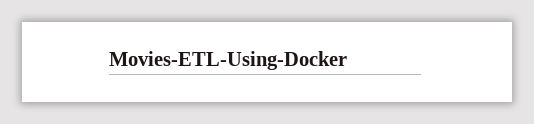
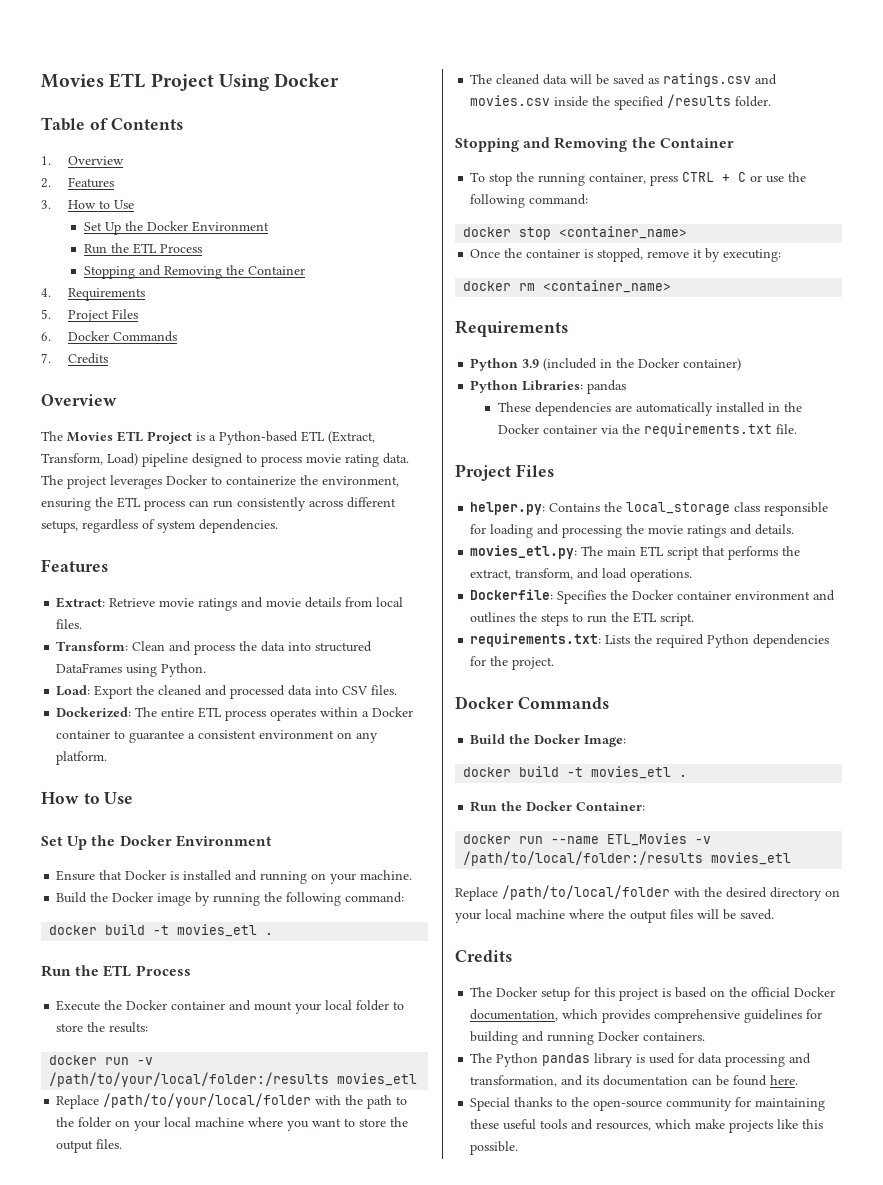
[109,51,347,70] Movies-ETL-Using-Docker -> [41,73,340,91] [41,117,184,131] [41,156,125,165] [41,177,115,188] [41,200,135,209] [83,221,269,235] [83,243,202,254] [83,265,305,279] [41,288,146,301] [41,309,139,322] [41,331,178,342] [41,353,109,364] [41,394,117,406] [41,431,375,445] [41,453,409,467] [41,475,399,489] [41,497,396,511] [41,519,278,533] [41,559,108,572] [56,597,404,611] [56,619,83,629] [56,641,373,655] [56,663,207,677] [56,685,398,699] [56,707,414,721] [56,730,379,743] [56,751,108,765] [41,792,134,804] [41,835,272,850] [56,870,413,884] [56,892,405,906] [49,924,274,937] [41,965,191,977] [56,1000,405,1014] [56,1022,149,1033] [49,1055,154,1065] [49,1072,418,1087] [56,1093,408,1109] [56,1117,409,1131] [56,1139,123,1153] [470,73,778,87] [470,94,772,110] [455,137,734,152] [470,172,807,186] [470,194,589,208] [463,226,688,240] [470,248,782,262] [463,280,672,293] [455,320,568,337] [470,358,742,371] [470,380,627,394] [497,402,802,416] [497,423,797,437] [455,464,554,481] [470,502,829,516] [470,524,795,538] [470,545,801,560] [470,568,693,582] [470,589,836,604] [470,612,695,626] [470,633,830,648] [470,656,555,670] [455,696,609,709] [470,734,627,747] [463,766,688,779] [470,801,646,812] [463,833,712,846] [463,851,792,866] [455,885,840,901] [455,909,774,923] [455,950,512,962] [470,987,836,1001] [470,1009,823,1023] [470,1031,706,1045] [470,1053,812,1067] [470,1075,799,1087] [470,1097,826,1111] [470,1119,824,1133] [470,1141,519,1155] Movies ETL Project Using Docker // Table of Contents // 1. Overview // 2. Features // 3. How to Use // Set Up the Docker Environment // Run the ETL Process // Stopping and Removing the Container // 4. Requirements // 5. Project Files // 6. Docker Commands // 7. Credits // Overview // The Movies ETL Project is a Python-based ETL (Extract, Transform, Load) pipeline designed to process movie rating data. The project leverages Docker to containerize the environment, ensuring the ETL process can run consistently across different setups, regardless of system dependencies. // Features // Extract: Retrieve movie ratings and movie details from local files. // Transform: Clean and process the data into structured DataFrames using Python. // Load: Export the cleaned and processed data into CSV files. // Dockerized: The entire ETL process operates within a Docker container to guarantee a consistent environment on any platform. // How to Use // Set Up the Docker Environment // Ensure that Docker is installed and running on your machine. // Build the Docker image by running the following command: // docker build -t movies_etl . // Run the ETL Process // Execute the Docker container and mount your local folder to store the results: // docker run -v /path/to/your/local/folder:/results movies_etl // Replace /path/to/your/local/folder with the path to the folder on your local machine where you want to store the output files. // The cleaned data will be saved as ratings.csv and movies.csv inside the specified /results folder. // Stopping and Removing the Container // To stop the running container, press CTRL + C or use the following command: // docker stop <container_name> // Once the container is stopped, remove it by executing: // docker rm <container_name> // Requirements // Python 3.9 (included in the Docker container) // Python Libraries: pandas // These dependencies are automatically installed in the Docker container via the requirements.txt file. // Project Files // helper.py: Contains the local_storage class responsible for loading and processing the movie ratings and details. // movies_etl.py: The main ETL script that performs the extract, transform, and load operations. // Dockerfile: Specifies the Docker container environment and outlines the steps to run the ETL script. // requirements.txt: Lists the required Python dependencies for the project. // Docker Commands // Build the Docker Image: // docker build -t movies_etl . // Run the Docker Container: // docker run --name ETL_Movies -v /path/to/local/folder:/results movies_etl // Replace /path/to/local/folder with the desired directory on your local machine where the output files will be saved. // Credits // The Docker setup for this project is based on the official Docker documentation, which provides comprehensive guidelines for building and running Docker containers. // The Python pandas library is used for data processing and transformation, and its documentation can be found here. // Special thanks to the open-source community for maintaining these useful tools and resources, which make projects like this possible.

